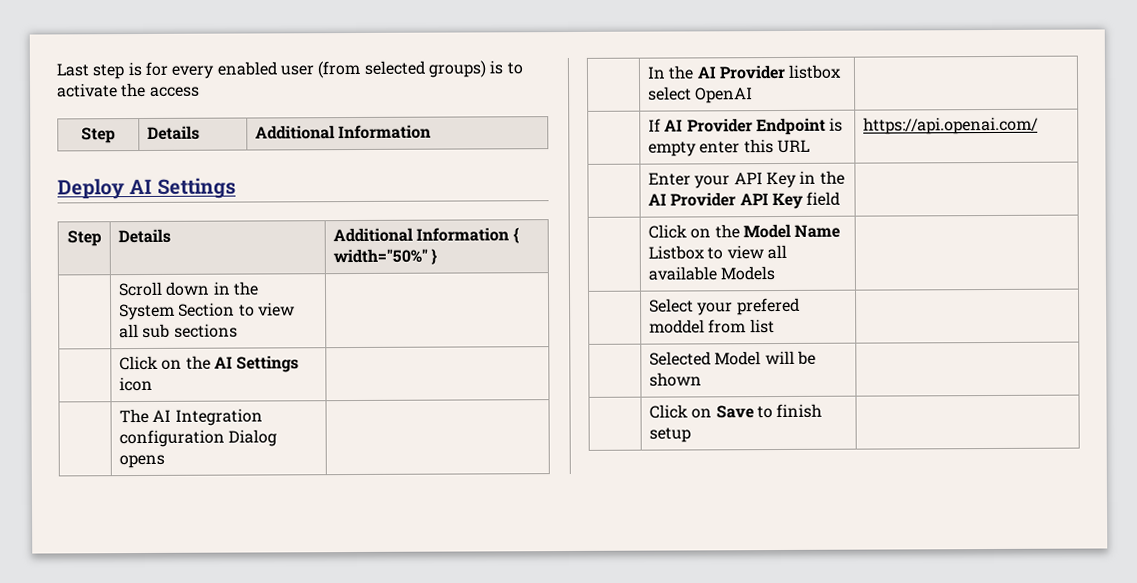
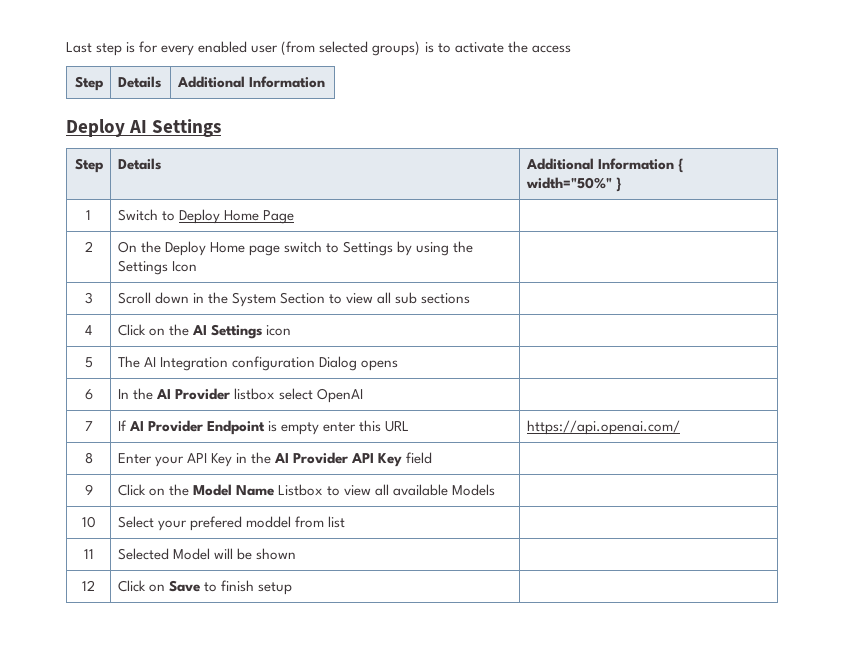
(438, 256) none -> [86,210,91,220] [117,209,294,224] [84,241,93,252] [117,241,474,256] [117,260,197,275] [84,292,93,304] 1 | Switch to Deploy Home Page | // 2 | On the Deploy Home page switch to Settings by using the Settings Icon | // 3
(238, 330) none -> [85,325,92,335] 4
(153, 384) none -> [84,357,93,368] 5
(165, 461) none -> [84,389,93,400] 6
(754, 95) none -> [84,421,93,431] 7
(1039, 125) none -> [84,452,93,464] 8
(841, 198) none -> [84,484,93,495] 9
(776, 273) none -> [81,516,96,528] 10
(775, 326) none -> [83,549,94,559] 11
(702, 379) none -> [82,580,95,591] 12

